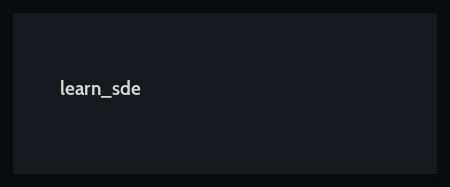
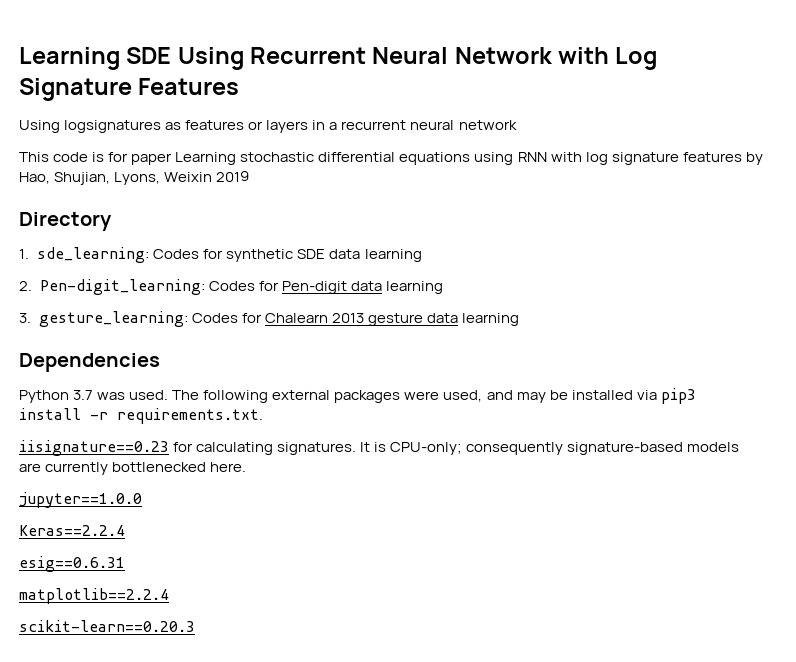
[60,80,141,98] learn_sde -> [19,47,658,70] [19,78,240,101] [19,120,517,133] [19,152,763,165] [19,171,250,185] [19,212,112,231] [19,247,422,263] [19,279,443,295] [19,311,519,327] [19,353,160,372] [19,388,696,404] [19,408,263,424] [19,440,740,456] [19,462,247,475] [19,492,142,508] [19,525,125,536] [19,556,125,572] [19,588,169,604] [19,620,195,632] Learning SDE Using Recurrent Neural Network with Log Signature Features // Using logsignatures as features or layers in a recurrent neural network // This code is for paper Learning stochastic differential equations using RNN with log signature features by Hao, Shujian, Lyons, Weixin 2019 // Directory // 1. sde_learning: Codes for synthetic SDE data learning // 2. Pen-digit_learning: Codes for Pen-digit data learning // 3. gesture_learning: Codes for Chalearn 2013 gesture data learning // Dependencies // Python 3.7 was used. The following external packages were used, and may be installed via pip3 install -r requirements.txt. // iisignature==0.23 for calculating signatures. It is CPU-only; consequently signature-based models are currently bottlenecked here. // jupyter==1.0.0 // Keras==2.2.4 // esig==0.6.31 // matplotlib==2.2.4 // scikit-learn==0.20.3

